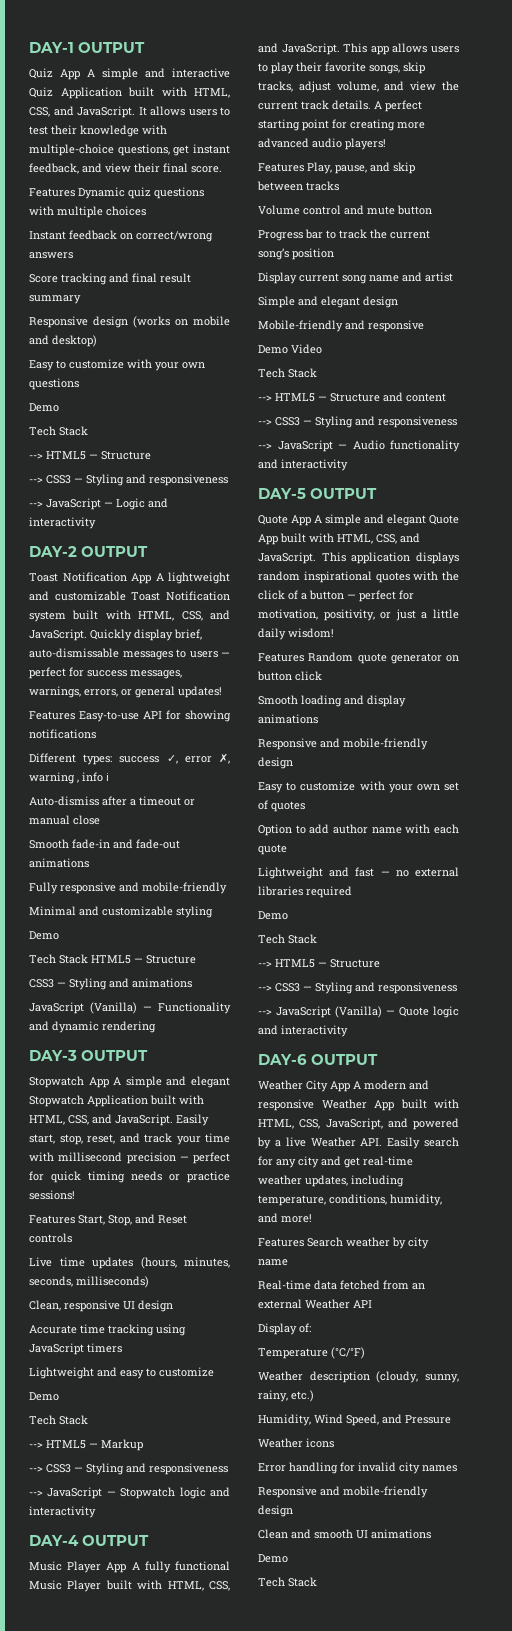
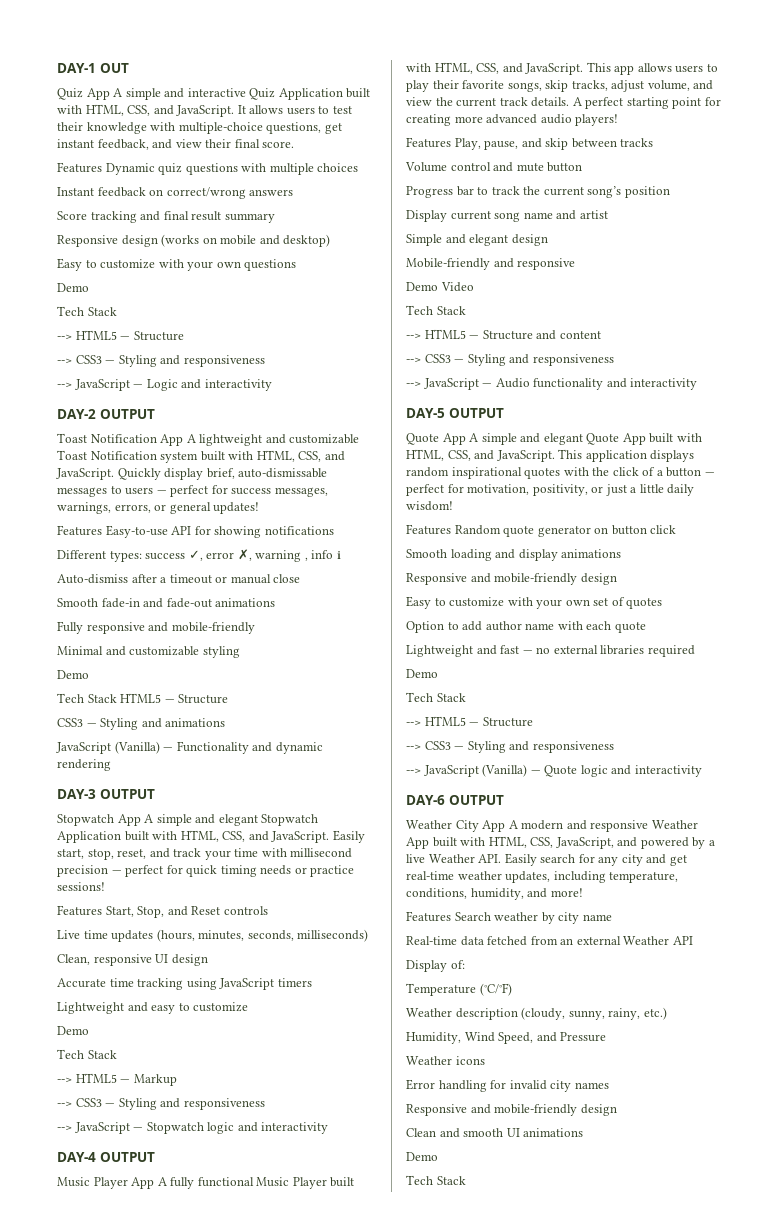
[78,42,146,53] OUTPUT -> [100,63,129,73] OUT

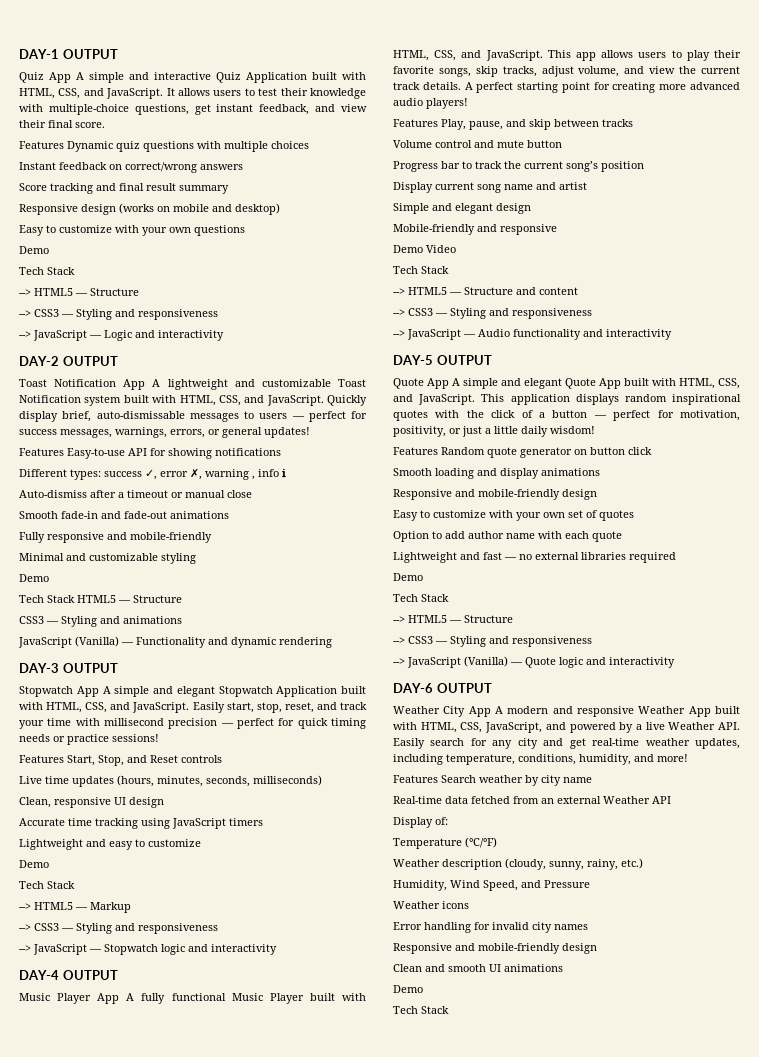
[100,63,129,73] OUT -> [62,49,118,59] OUTPUT

